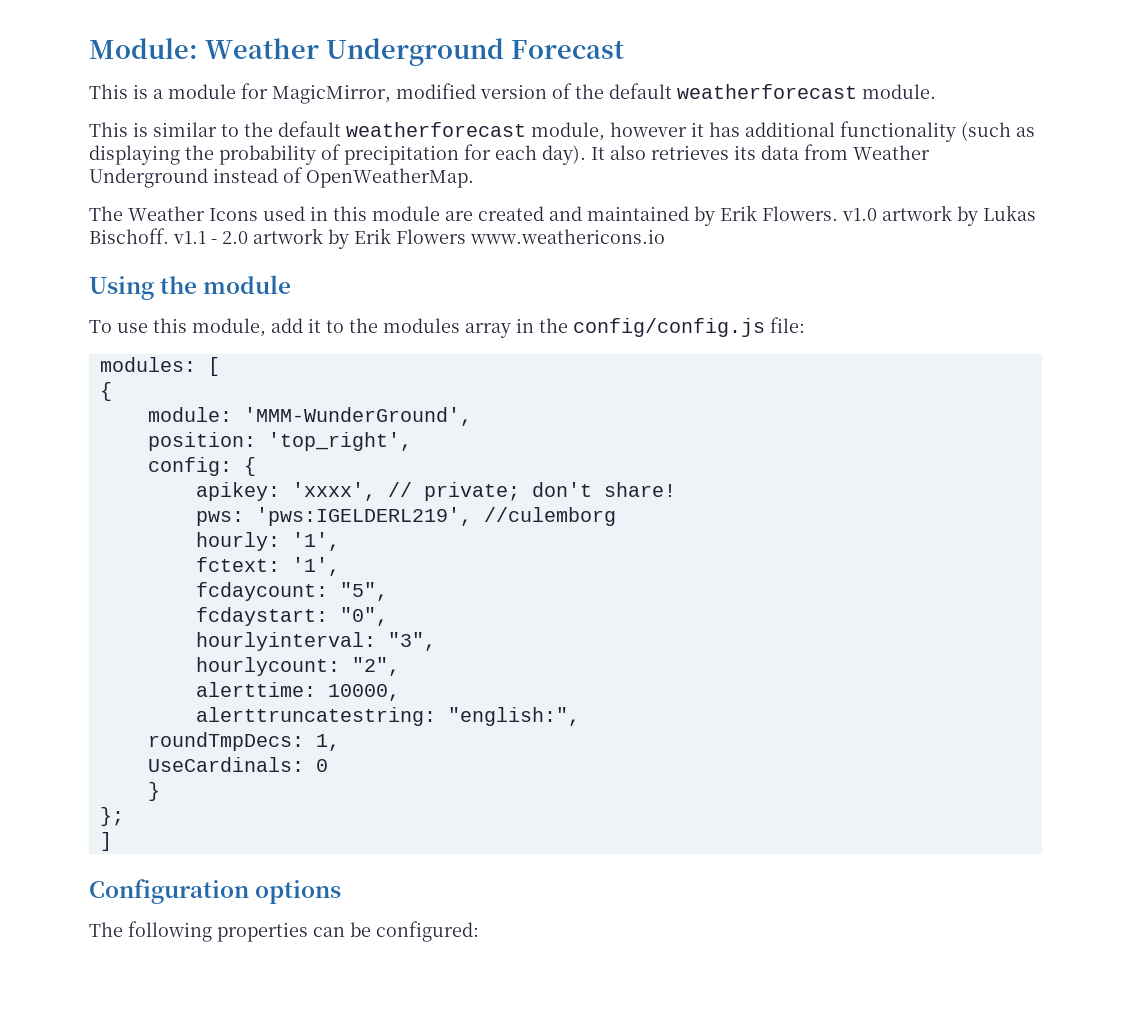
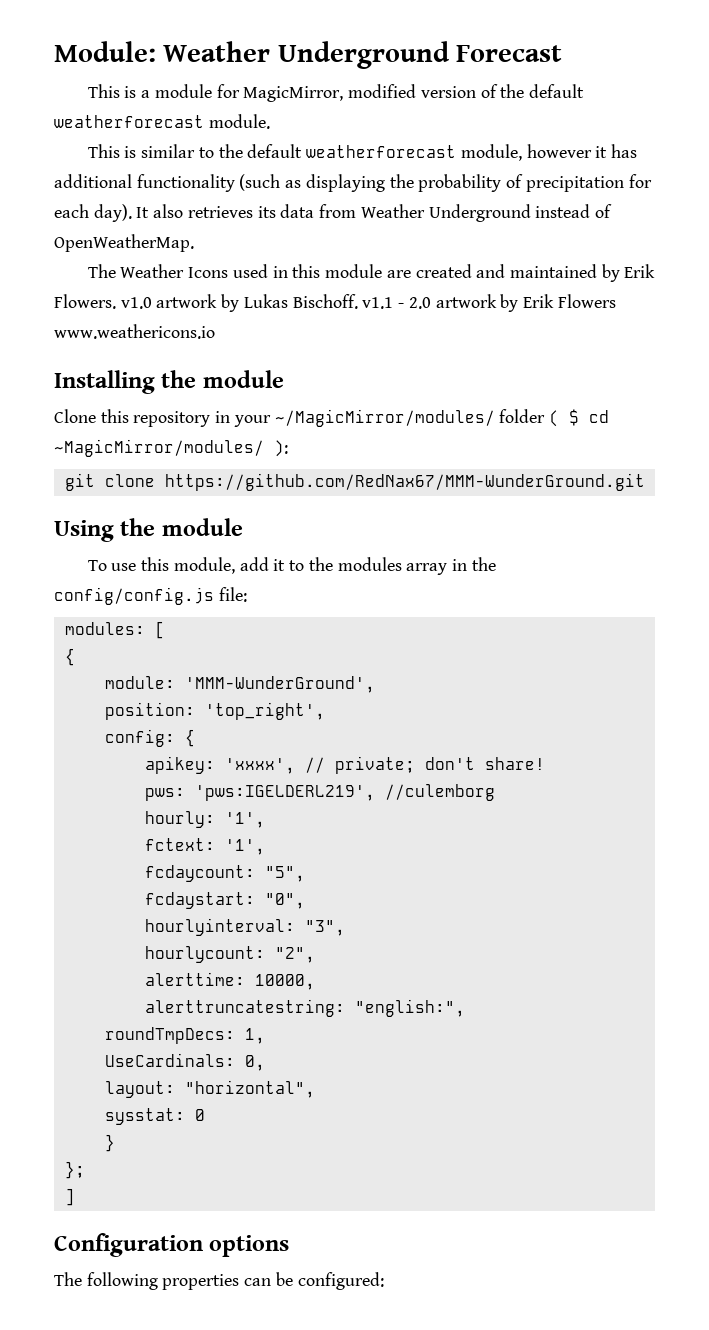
(665, 236) none -> [54,370,284,394] [54,409,610,427] [54,439,288,457] [64,473,645,491] // Installing the module // Clone this repository in your ~/MagicMirror/modules/ folder ( $ cd ~MagicMirror/modules/ ): // git clone https://github.com/RedNax67/MMM-WunderGround.git
(304, 764) none -> [244,1055,265,1071] [104,1080,315,1098] [104,1108,185,1125] 0, // layout: "horizontal", // sysstat:

